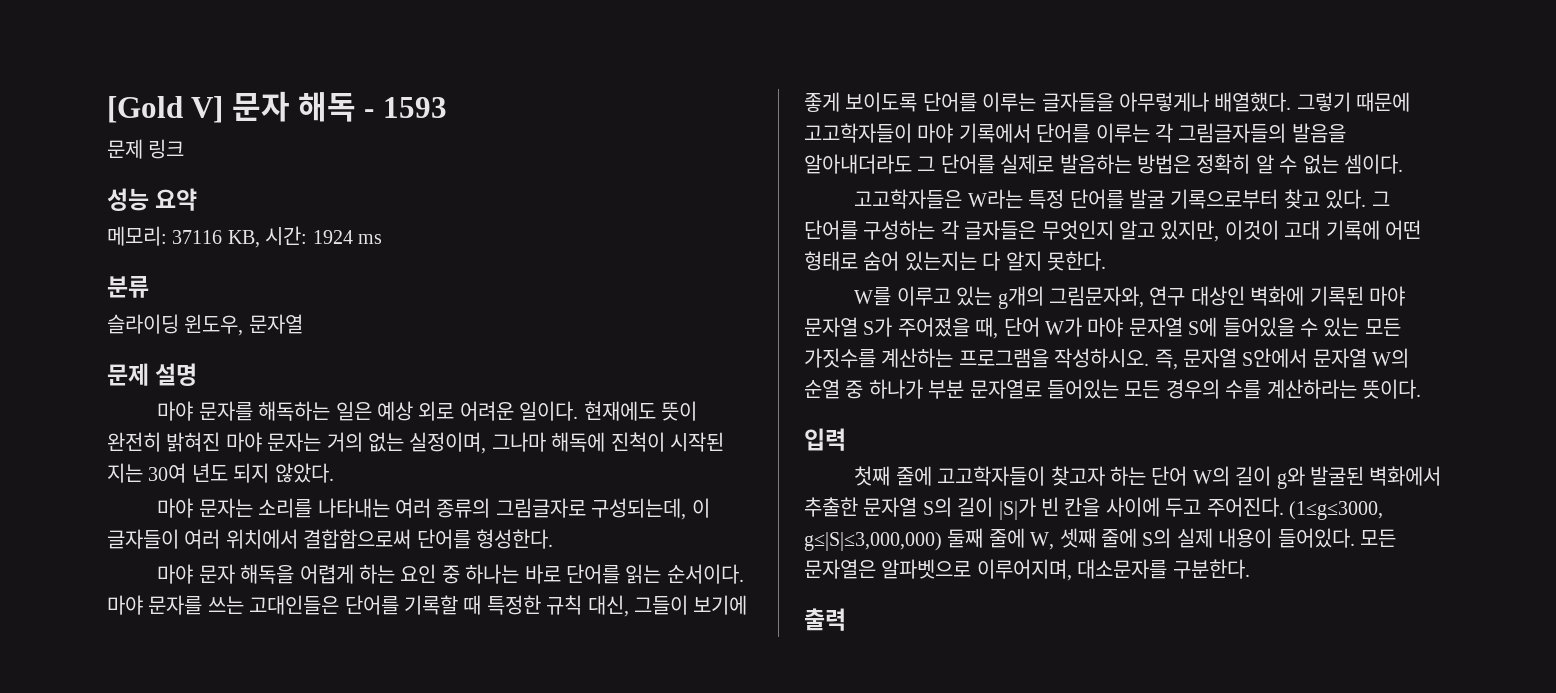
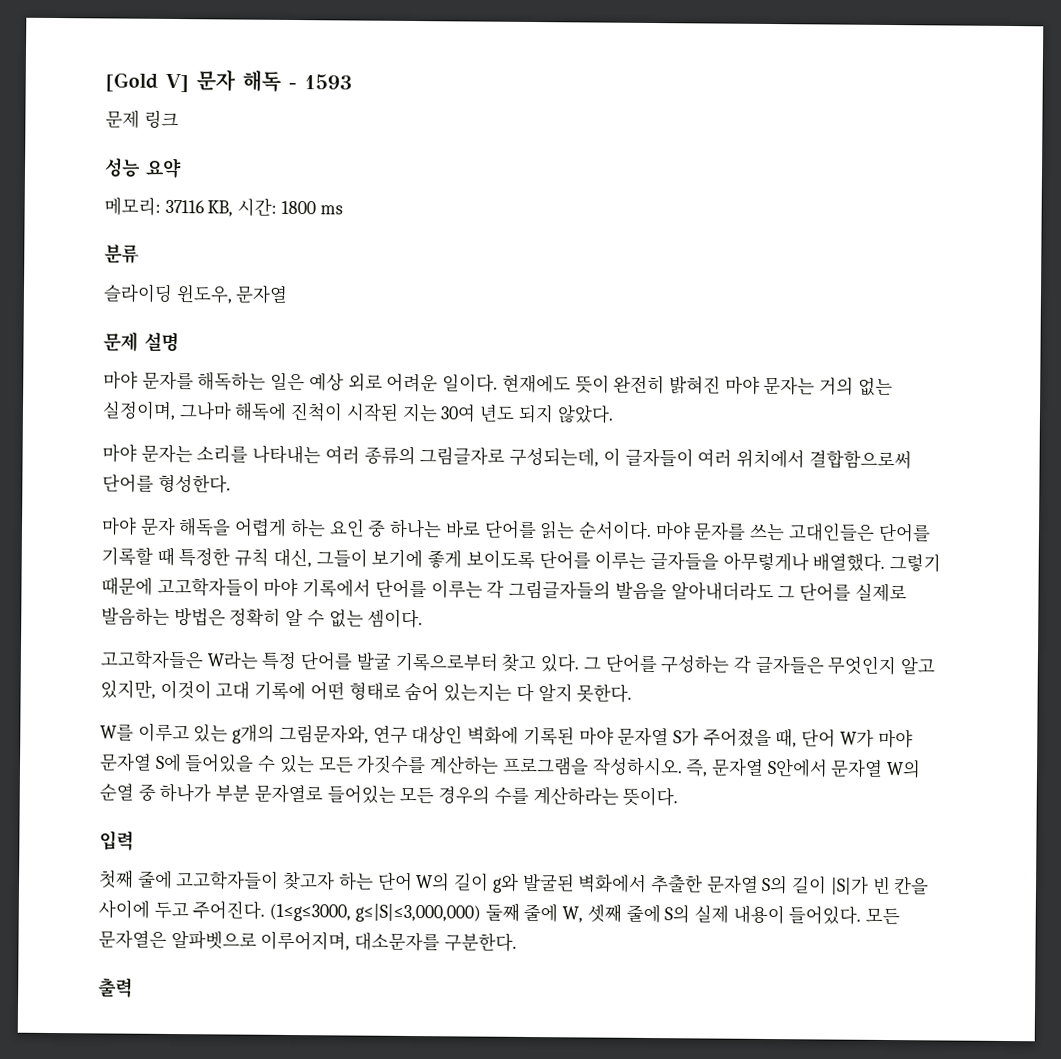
[312,230,353,244] 1924 -> [280,200,316,215] 1800

